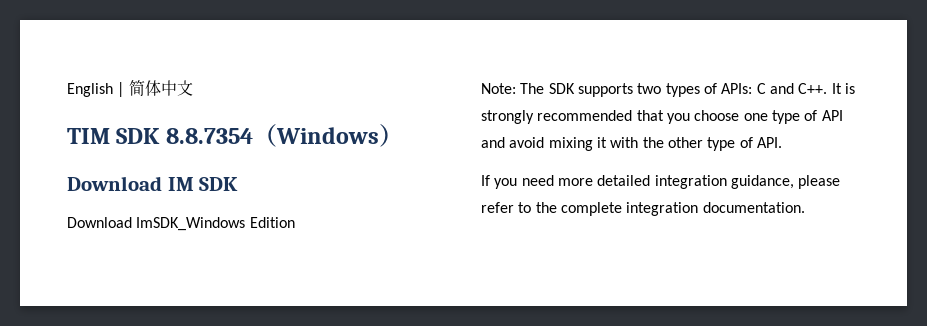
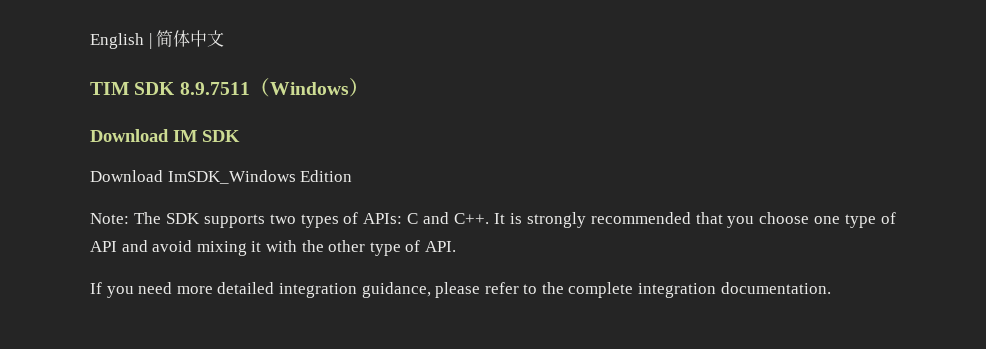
[165,128,253,144] 8.8.7354 -> [179,82,250,95] 8.9.7511

